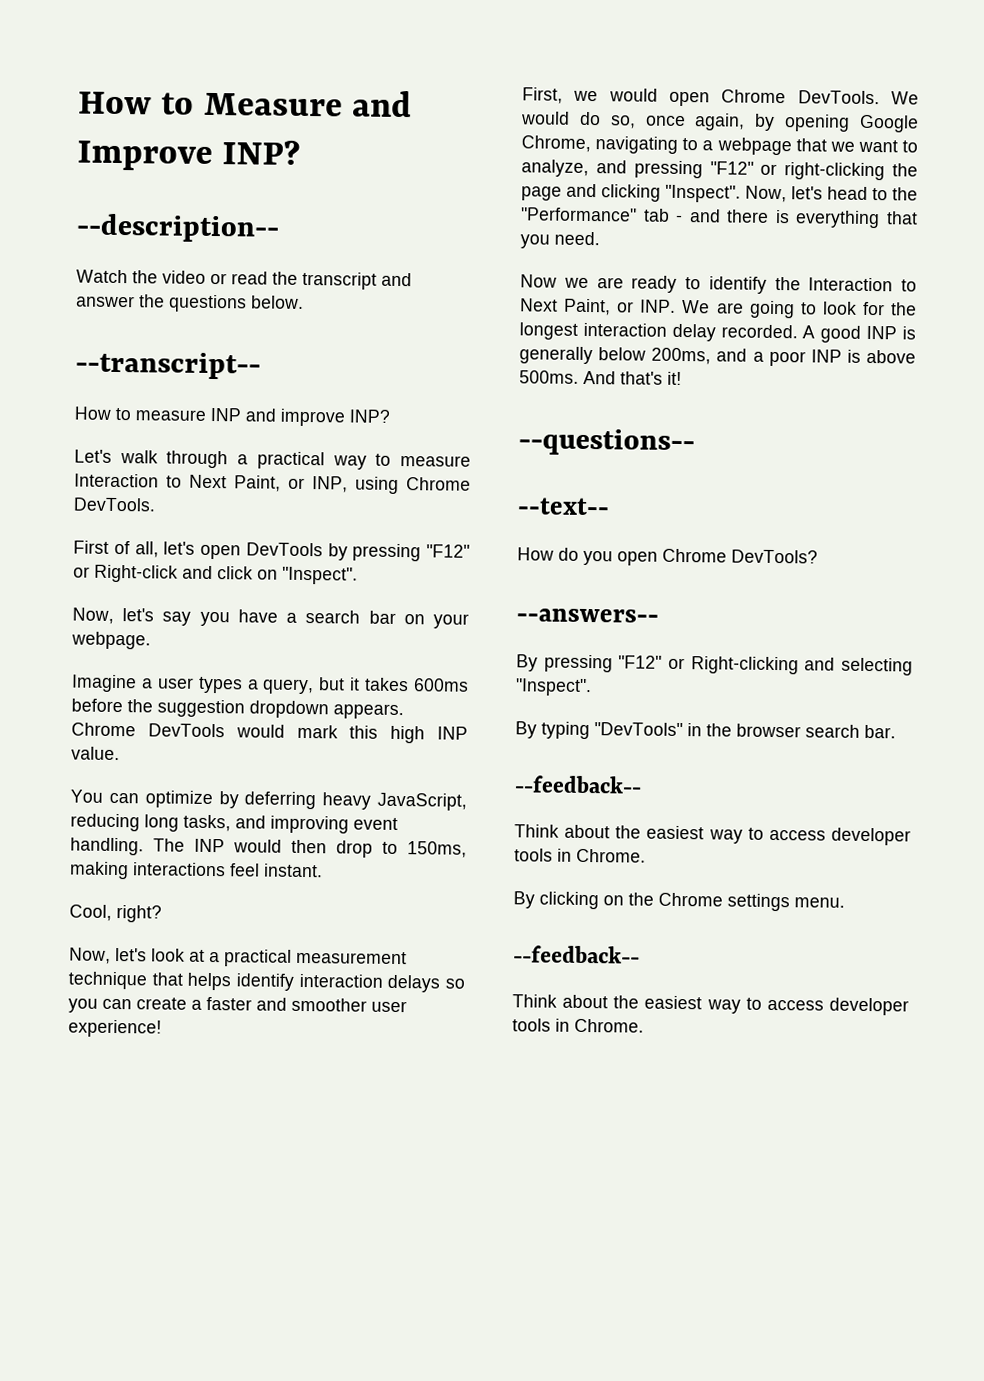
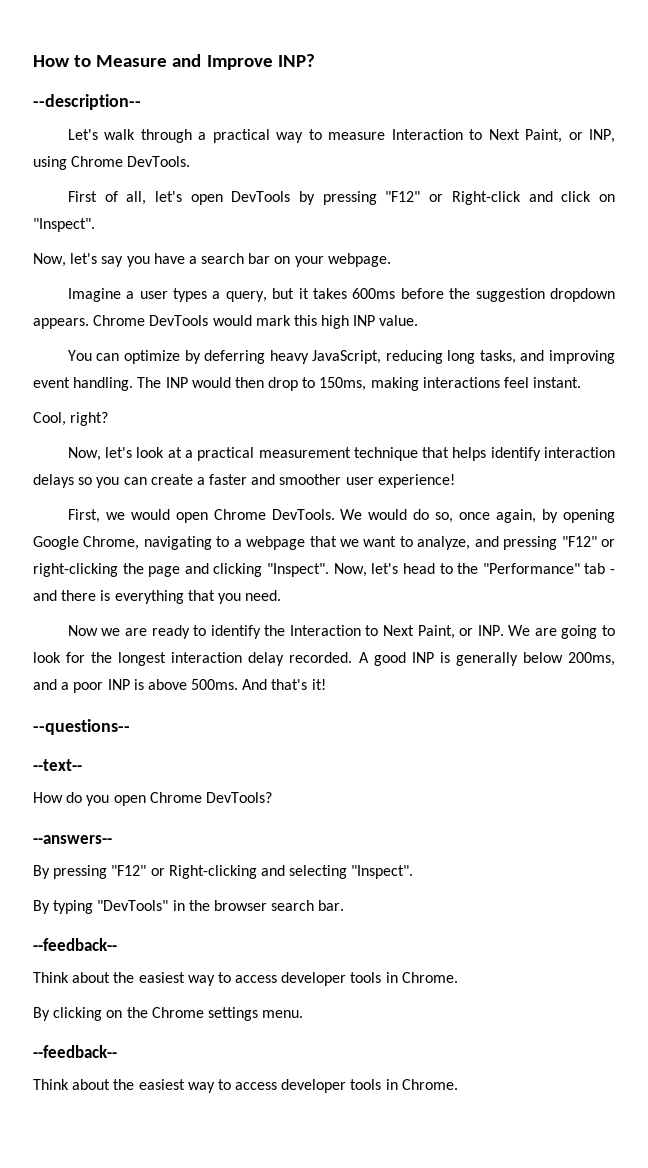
[76,269,412,290] [76,294,304,313] [75,351,261,380] [74,406,390,427] // Watch the video or read the transcript and answer the questions below. // --transcript-- // How to measure INP and improve INP? -> (141, 102) none

